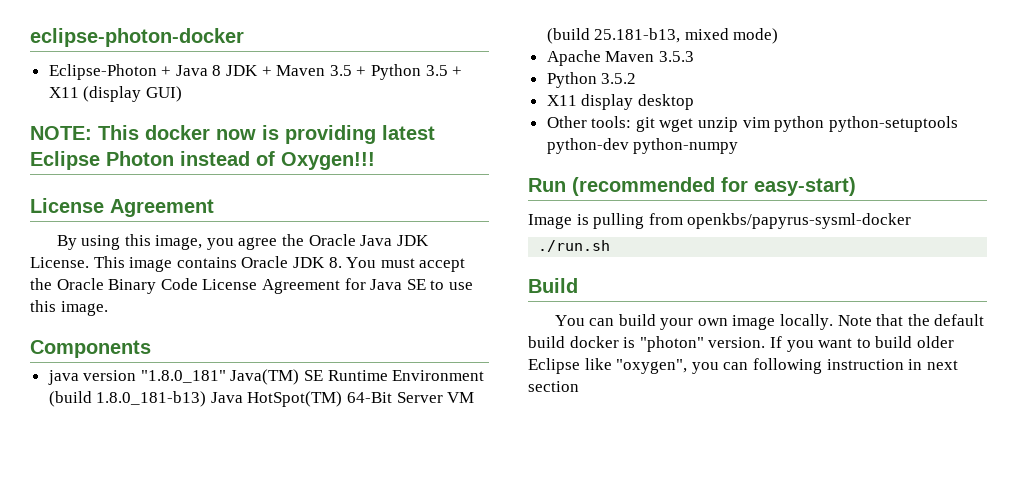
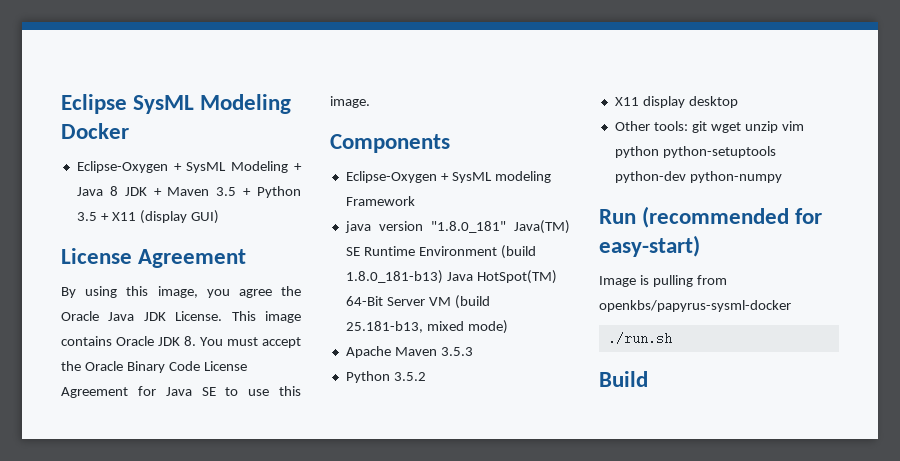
[30,28,244,47] [48,64,157,80] eclipse-photon-docker // Eclipse-Photon -> [61,94,292,114] [61,123,129,139] [76,161,289,173] Eclipse SysML Modeling Docker // Eclipse-Oxygen + SysML Modeling
[30,125,435,144] [30,151,375,170] // NOTE: This docker now is providing latest Eclipse Photon instead of Oxygen!!! -> (219, 217) none
(151, 349) none -> [345,171,551,183] [345,196,415,206] // Eclipse-Oxygen + SysML modeling Framework
[554,314,985,330] [528,336,954,352] [528,358,958,374] [528,381,579,392] // You can build your own image locally. Note that the default build docker is "photon" version. If you want to build older Eclipse like "oxygen", you can following instruction in next section -> (648, 379) none

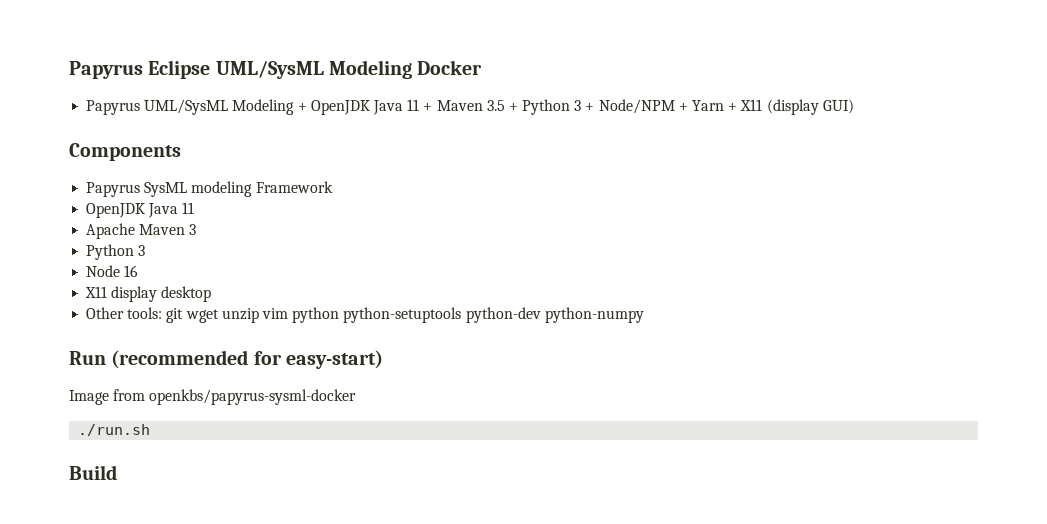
[61,94,195,114] Eclipse SysML -> [69,60,324,79] Papyrus Eclipse UML/SysML
[76,161,303,173] [76,186,147,196] Eclipse-Oxygen + SysML Modeling + Java 8 JDK -> [86,99,420,115] Papyrus UML/SysML Modeling + OpenJDK Java 11
[76,212,97,221] 3.5 -> [574,99,725,114] 3 + Node/NPM + Yarn
[61,248,247,268] [61,286,301,298] [61,311,301,323] [61,336,301,348] [61,361,247,373] [61,386,301,398] [330,96,370,108] // License Agreement // By using this image, you agree the Oracle Java JDK License. This image contains Oracle JDK 8. You must accept the Oracle Binary Code License Agreement for Java SE to use this image. -> (854, 106) none
[345,171,449,183] Eclipse-Oxygen + -> [86,182,141,197] Papyrus
[344,220,570,234] [345,245,536,259] [345,270,557,284] [345,295,490,309] [345,320,508,334] java version "1.8.0_181" Java(TM) SE Runtime Environment (build 1.8.0_181-b13) Java HotSpot(TM) 64-Bit Server VM (build 25.181-b13, mixed mode) -> [86,202,195,218] OpenJDK Java 11
[440,347,473,356] [345,371,426,383] 3.5.3 // Python 3.5.2 -> [189,224,197,235] [86,244,146,260] [86,265,139,277] 3 // Python 3 // Node 16
[639,275,693,287] is pulling -> (109, 397) none

